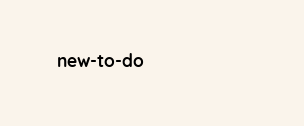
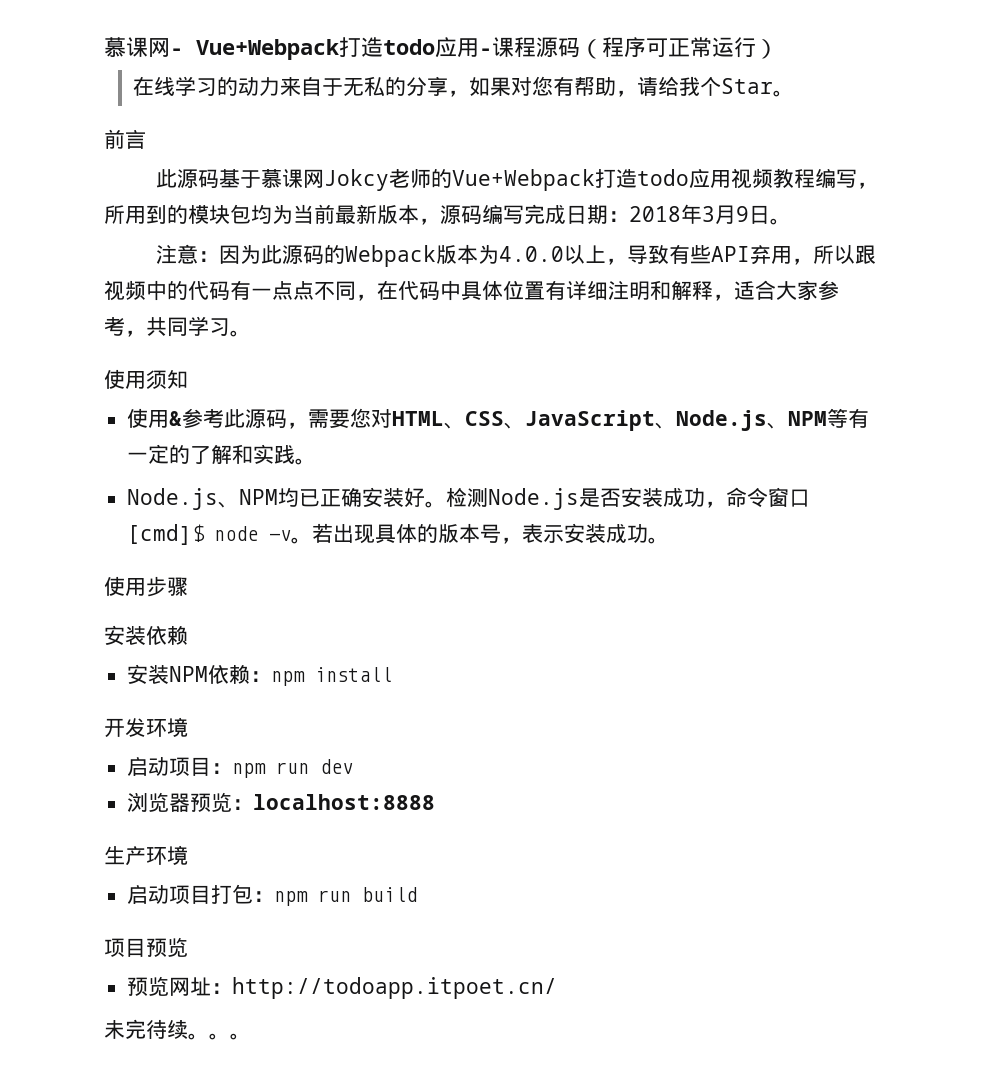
[57,53,144,67] new-to-do -> [104,37,778,60] [133,76,795,97] [104,129,146,149] [156,168,879,191] [104,204,791,225] [156,244,877,267] [104,280,839,301] [104,316,251,337] [104,369,188,389] [127,408,870,431] [127,444,317,465] [127,487,811,510] [127,523,670,545] [104,576,188,597] [104,625,188,645] [127,664,393,686] [104,717,188,738] [127,756,354,778] [127,792,436,812] [104,845,188,866] [127,884,418,906] [104,937,188,957] [127,976,558,999] [104,1019,251,1040] 慕课网- Vue+Webpack打造todo应用-课程源码（程序可正常运行） // 在线学习的动力来自于无私的分享，如果对您有帮助，请给我个Star。 // 前言 // 此源码基于慕课网Jokcy老师的Vue+Webpack打造todo应用视频教程编写，所用到的模块包均为当前最新版本，源码编写完成日期：2018年3月9日。 // 注意：因为此源码的Webpack版本为4.0.0以上，导致有些API弃用，所以跟视频中的代码有一点点不同，在代码中具体位置有详细注明和解释，适合大家参考，共同学习。 // 使用须知 // 使用&参考此源码，需要您对HTML、CSS、JavaScript、Node.js、NPM等有一定的了解和实践。 // Node.js、NPM均已正确安装好。检测Node.js是否安装成功，命令窗口[cmd]$ node -v。若出现具体的版本号，表示安装成功。 // 使用步骤 // 安装依赖 // 安装NPM依赖：npm install // 开发环境 // 启动项目：npm run dev // 浏览器预览：localhost:8888 // 生产环境 // 启动项目打包：npm run build // 项目预览 // 预览网址：http://todoapp.itpoet.cn/ // 未完待续。。。

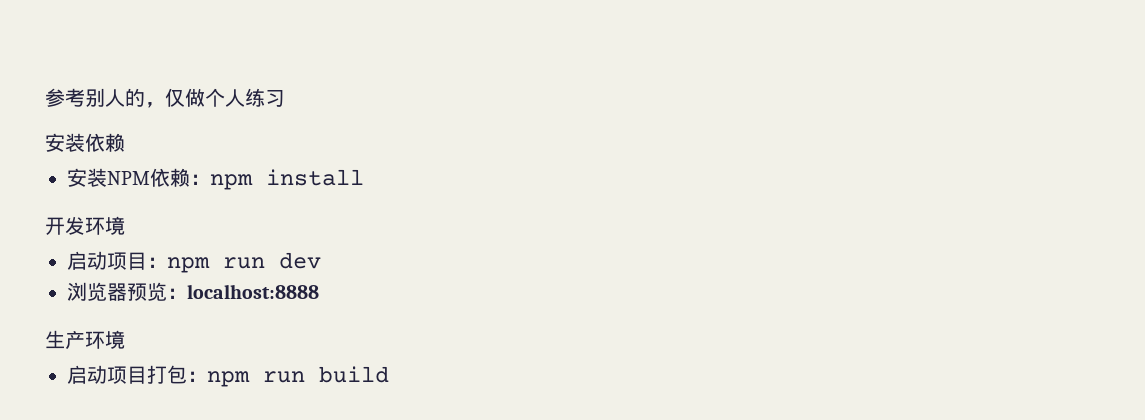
[104,37,778,60] [133,76,795,97] [104,129,146,149] [156,168,879,191] [104,204,791,225] [156,244,877,267] [104,280,839,301] [104,316,251,337] [104,369,188,389] [127,408,870,431] [127,444,317,465] [127,487,811,510] [127,523,670,545] [104,576,188,597] 慕课网- Vue+Webpack打造todo应用-课程源码（程序可正常运行） // 在线学习的动力来自于无私的分享，如果对您有帮助，请给我个Star。 // 前言 // 此源码基于慕课网Jokcy老师的Vue+Webpack打造todo应用视频教程编写，所用到的模块包均为当前最新版本，源码编写完成日期：2018年3月9日。 // 注意：因为此源码的Webpack版本为4.0.0以上，导致有些API弃用，所以跟视频中的代码有一点点不同，在代码中具体位置有详细注明和解释，适合大家参考，共同学习。 // 使用须知 // 使用&参考此源码，需要您对HTML、CSS、JavaScript、Node.js、NPM等有一定的了解和实践。 // Node.js、NPM均已正确安装好。检测Node.js是否安装成功，命令窗口[cmd]$ node -v。若出现具体的版本号，表示安装成功。 // 使用步骤 -> [45,88,285,108] 参考别人的，仅做个人练习
[104,937,188,957] [127,976,558,999] [104,1019,251,1040] // 项目预览 // 预览网址：http://todoapp.itpoet.cn/ // 未完待续。。。 -> (389, 374) none

